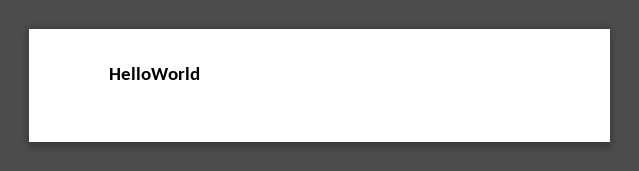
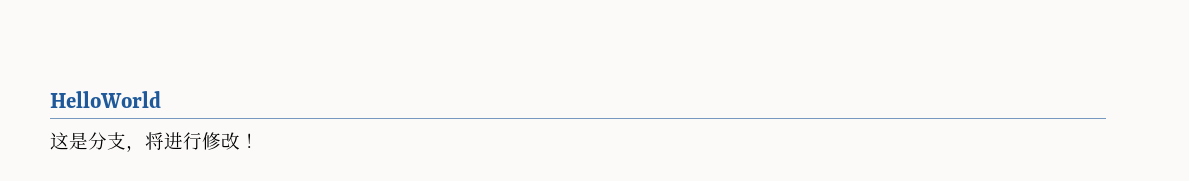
(200, 73) none -> [50,132,259,152] // 这是分支，将进行修改！

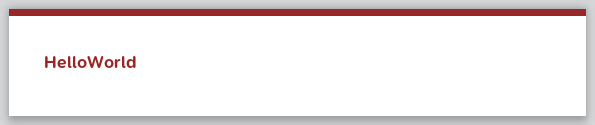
[50,132,259,152] // 这是分支，将进行修改！ -> (137, 62) none

